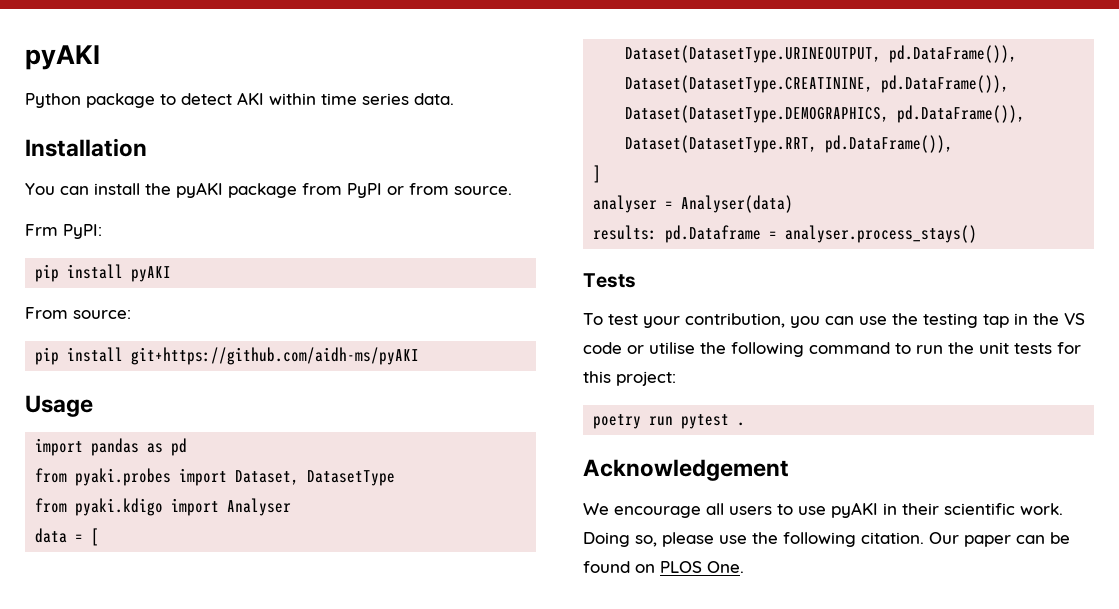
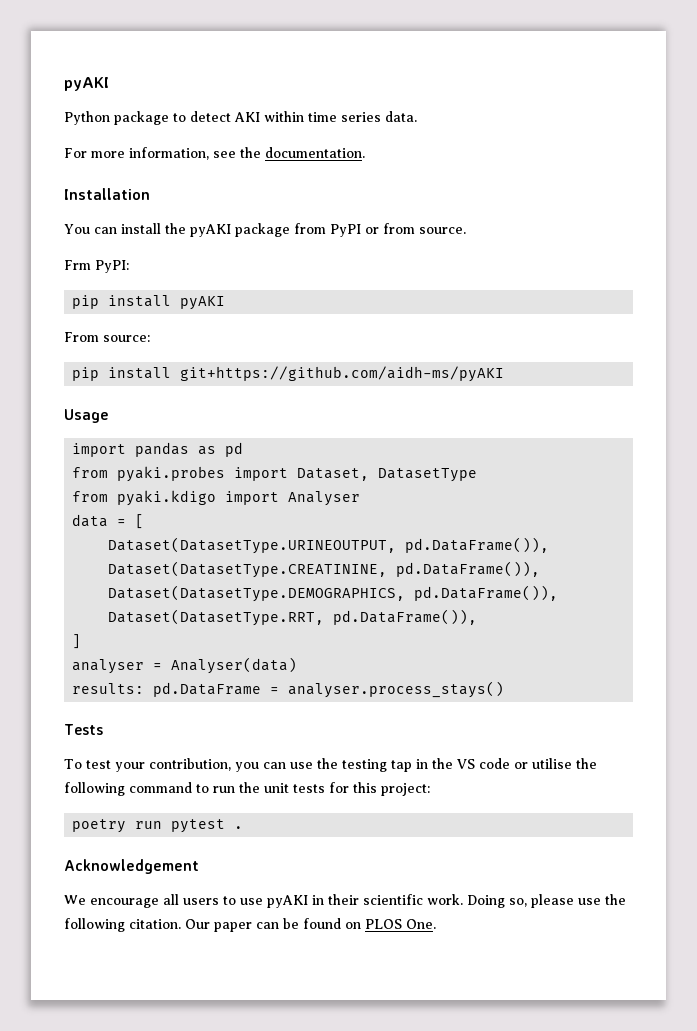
(454, 99) none -> [64,147,365,160] // For more information, see the documentation.
[665,225,762,243] pd.Dataframe -> [153,682,262,697] pd.DataFrame

